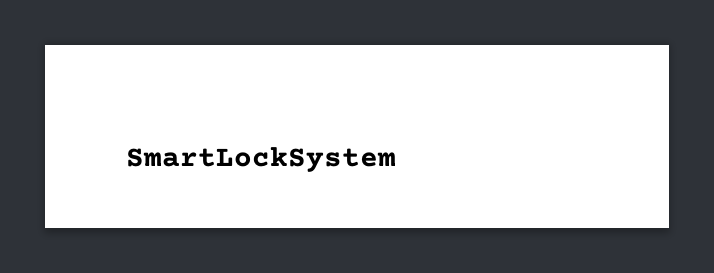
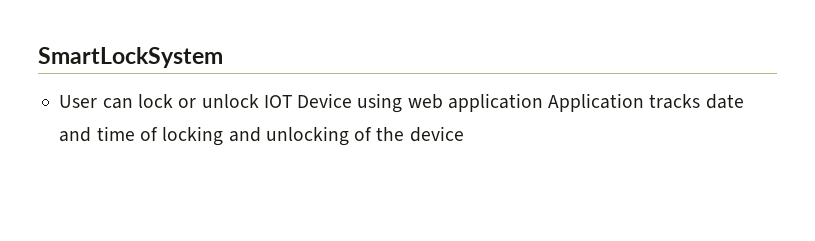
(396, 159) none -> [59,93,744,113] [59,126,464,146] // User can lock or unlock IOT Device using web application Application tracks date and time of locking and unlocking of the device

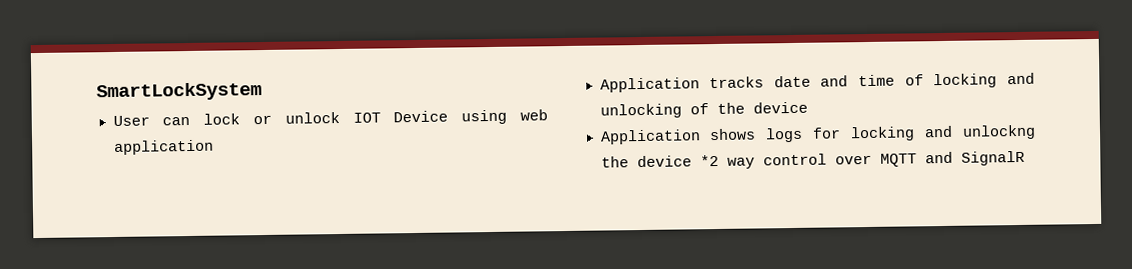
(543, 102) none -> (214, 147) //
(464, 134) none -> [599,124,1036,145] [600,150,1025,169] // Application shows logs for locking and unlockng the device *2 way control over MQTT and SignalR

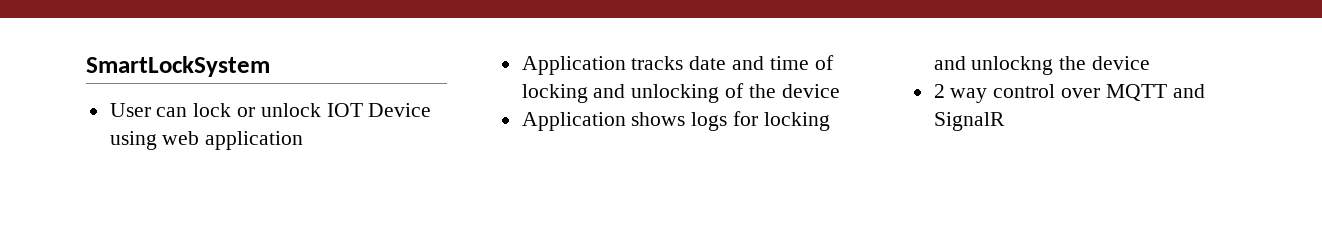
[699,154,719,167] *2 -> [933,84,945,98] // 2

